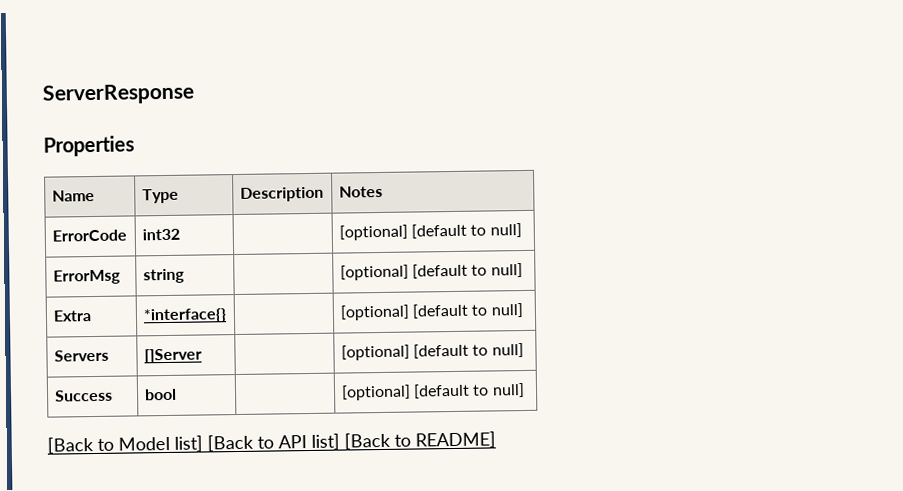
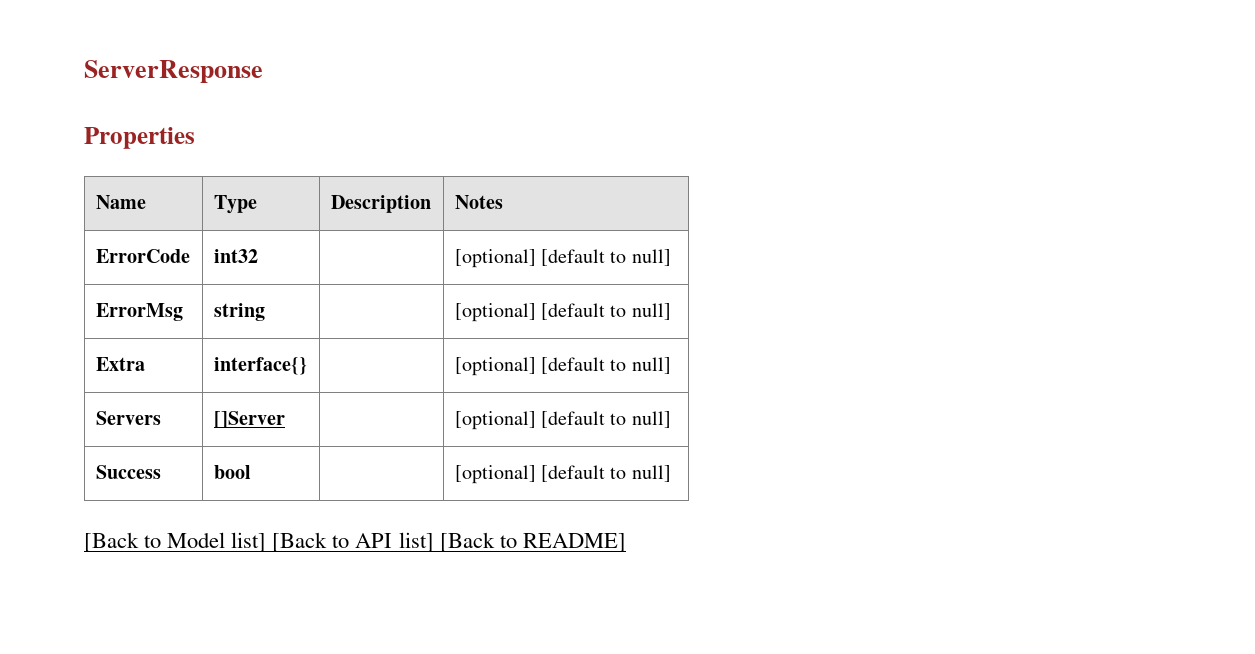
[142,308,227,324] *interface{} -> [213,357,307,375] interface{}

